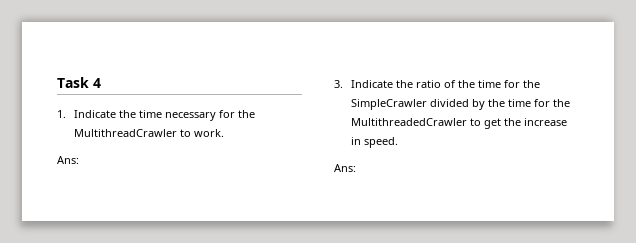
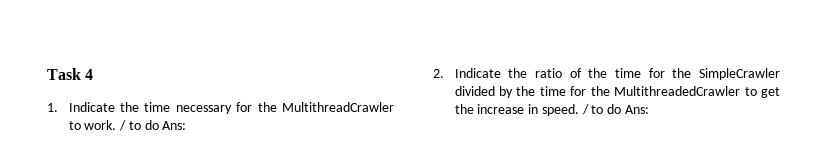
(225, 133) // -> [119,120,159,131] / to do
[334,80,343,88] 3. -> [433,69,444,78] 2.
(399, 142) // -> [581,104,622,115] / to do

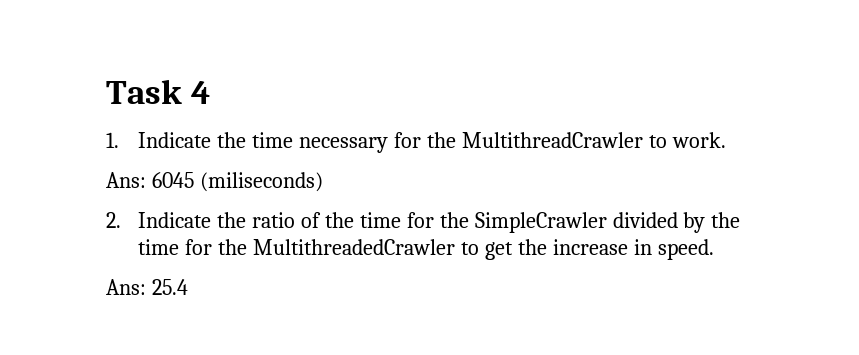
[119,120,187,131] / to do Ans: -> [106,172,323,192] // Ans: 6045 (miliseconds)
[581,104,649,115] / to do Ans: -> [106,279,188,295] // Ans: 25.4

